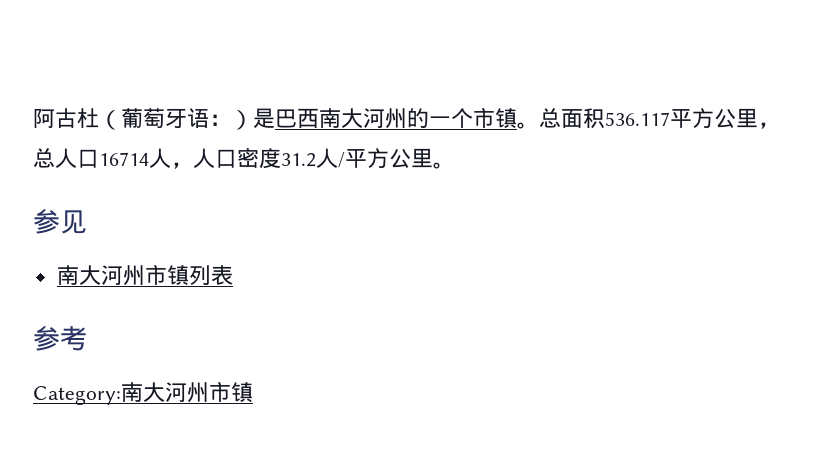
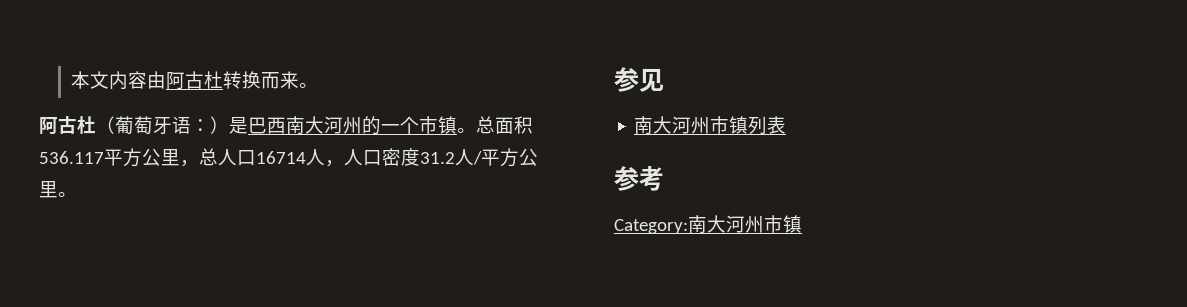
(33, 118) none -> [70,71,318,90] 本文内容由阿古杜转换而来。 //

